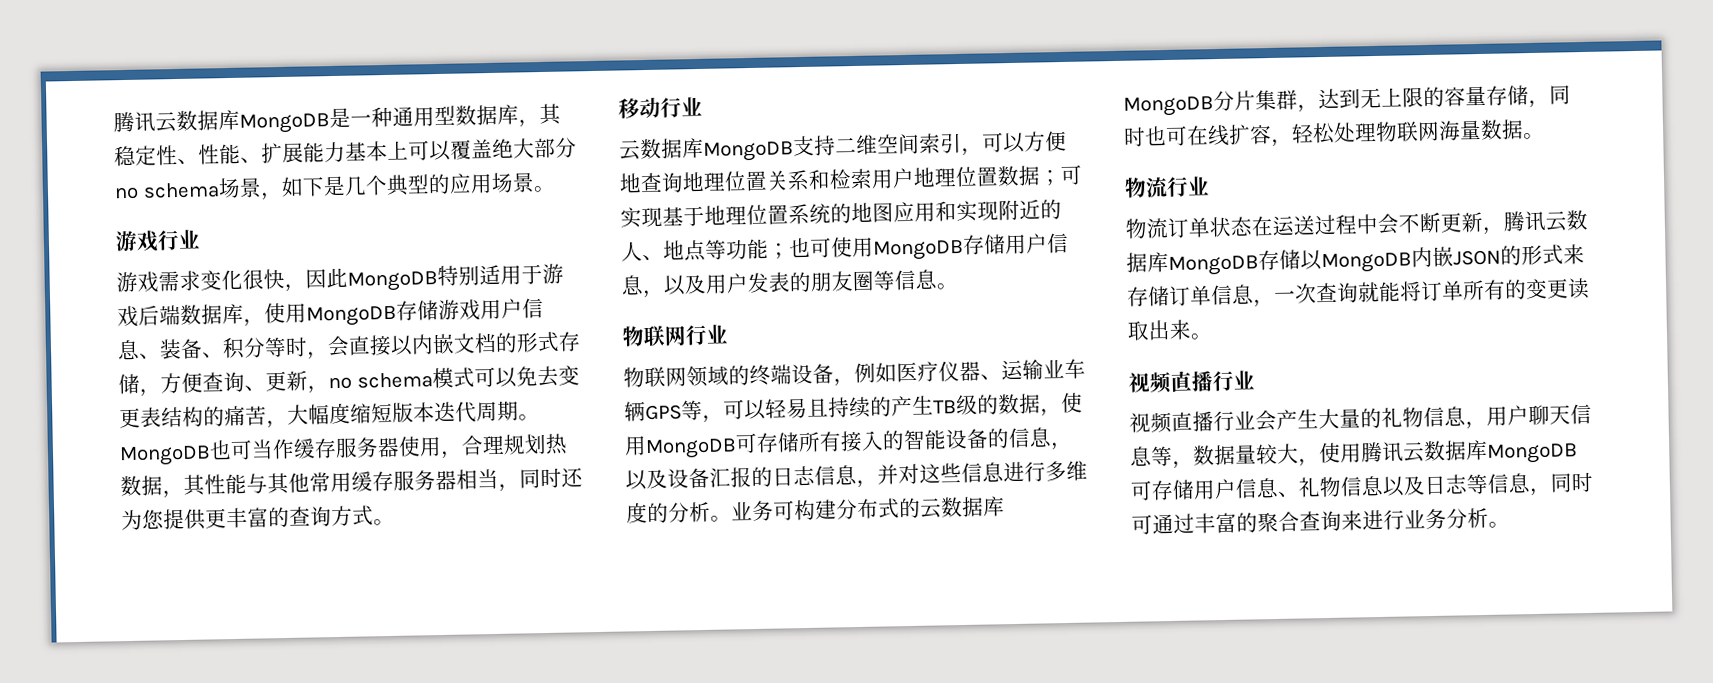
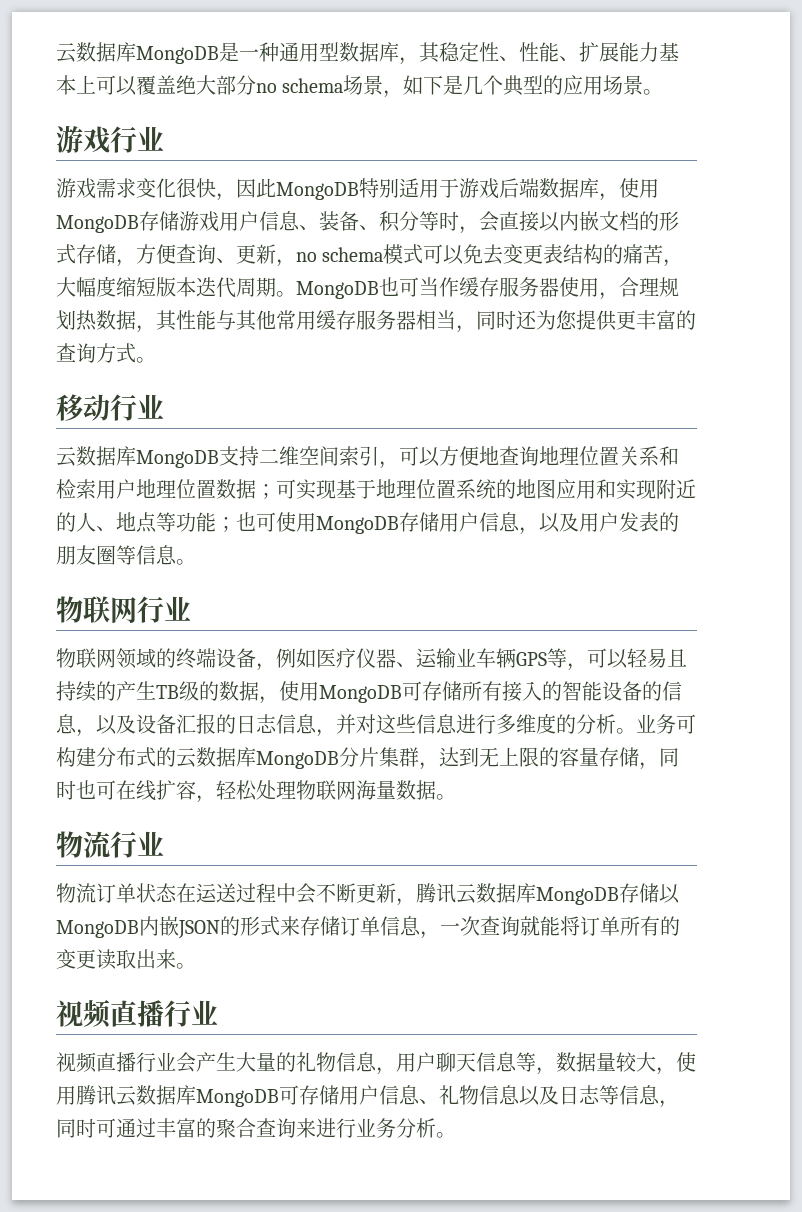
[113,111,156,133] 腾讯 -> (56, 53) none

